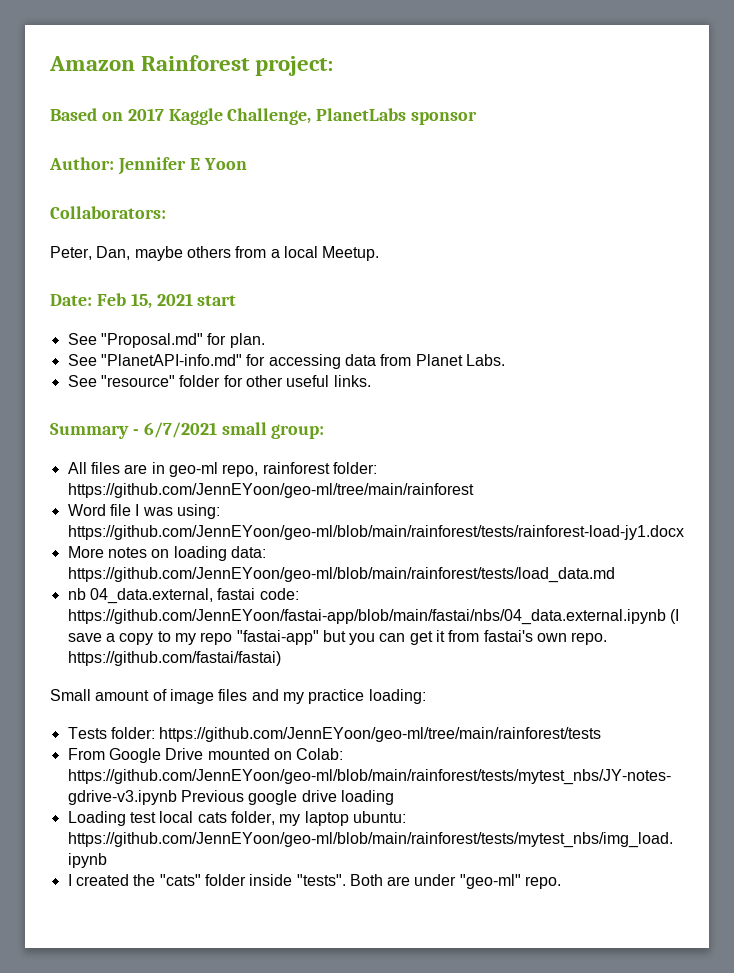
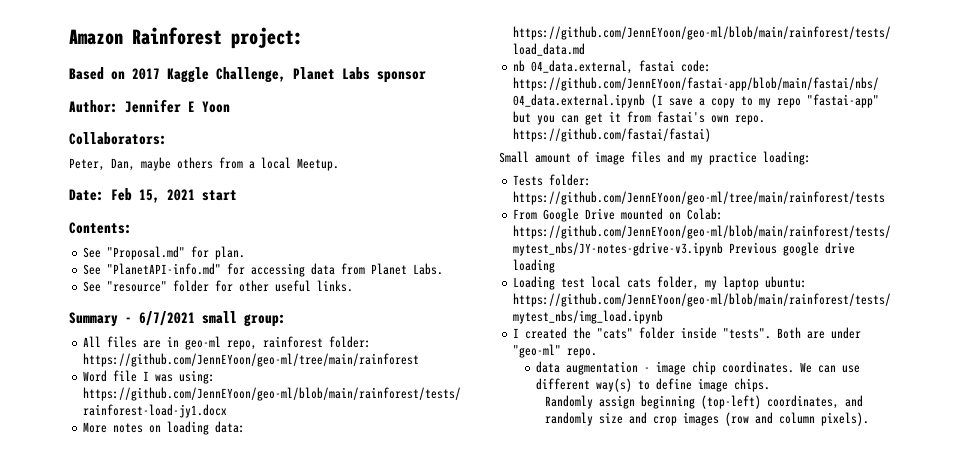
[316,108,407,121] PlanetLabs -> [293,67,370,80] Planet Labs
(237, 300) none -> [69,222,132,234] // Contents:
(562, 882) none -> [536,361,861,375] [536,378,771,392] [545,395,864,409] [545,412,870,426] // data augmentation - image chip coordinates. We can use different way(s) to define image chips. // Randomly assign beginning (top-left) coordinates, and randomly size and crop images (row and column pixels).

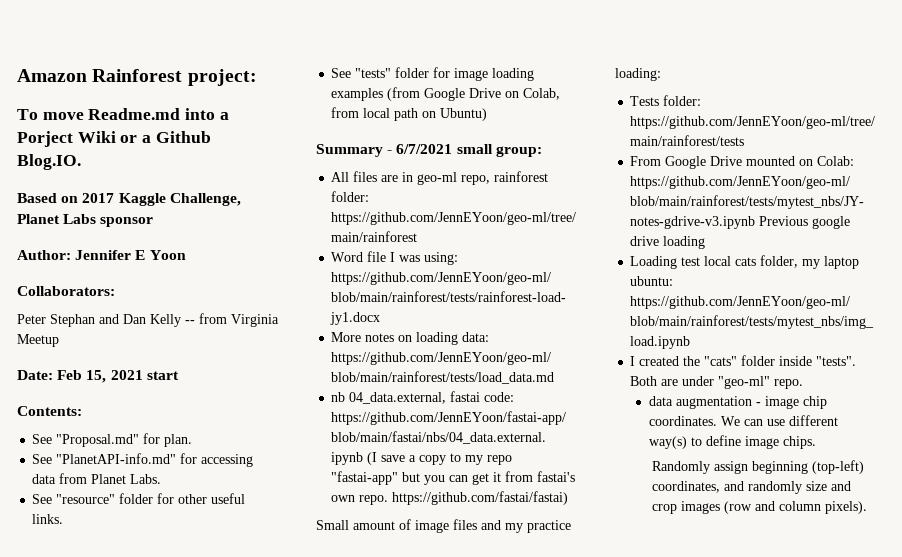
(303, 38) none -> [17,108,229,120] [17,131,211,147] [17,154,81,170] // To move Readme.md into a Porject Wiki or a Github Blog.IO.
[69,157,339,171] Peter, Dan, maybe others from a local Meetup. -> [17,313,279,327] [17,334,59,347] Peter Stephan and Dan Kelly -- from Virginia Meetup
(354, 286) none -> [331,67,535,81] [331,87,561,101] [331,107,488,121] // See "tests" folder for image loading examples (from Google Drive on Colab, from local path on Ubuntu)

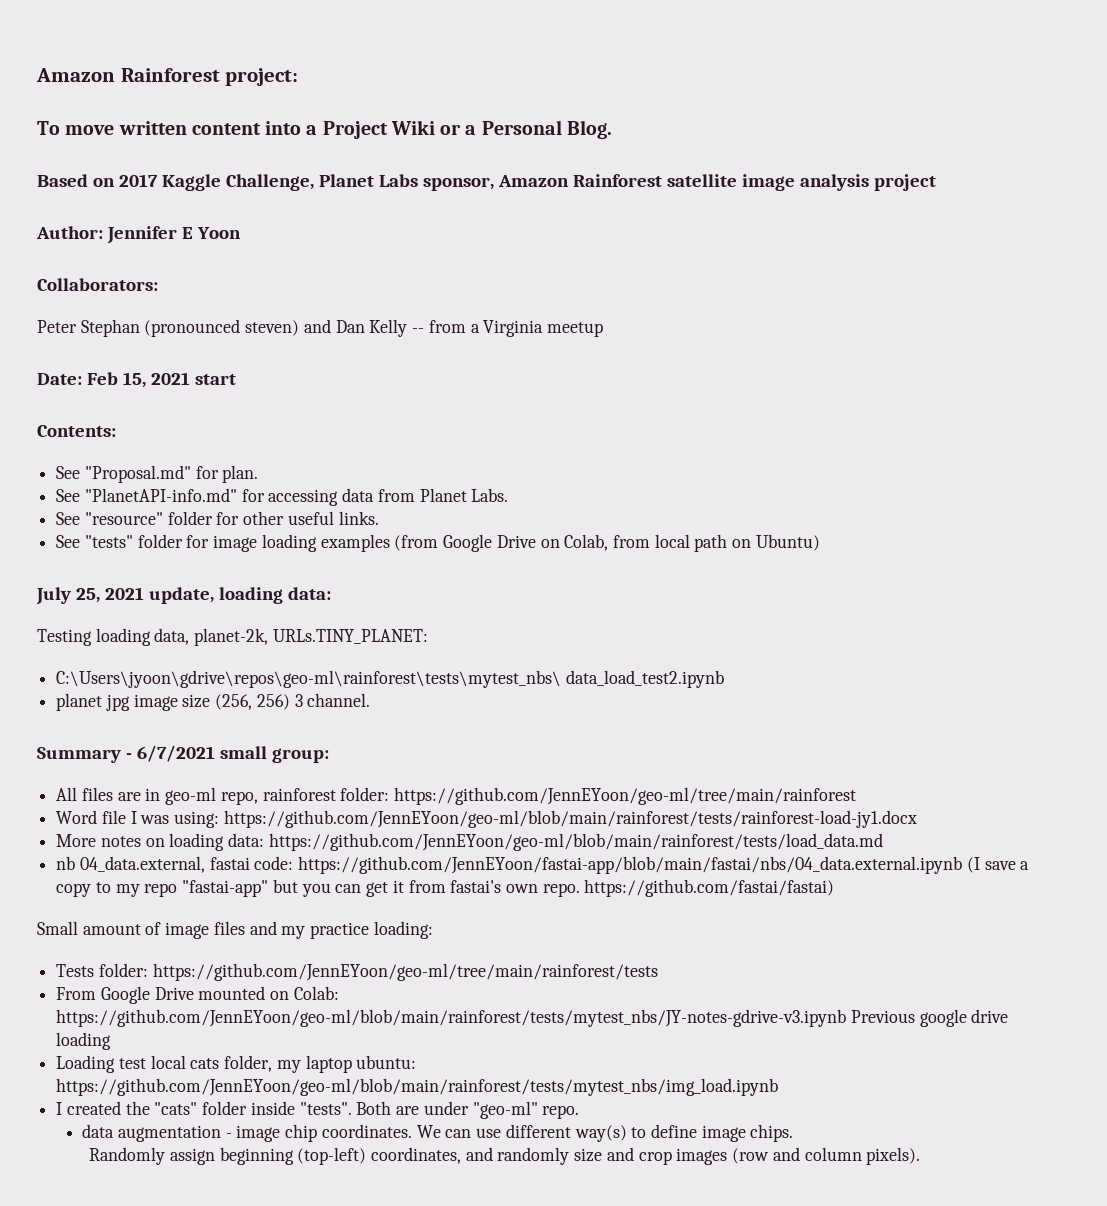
[88,108,181,120] Readme.md -> [118,121,261,135] written content
[17,131,73,147] Porject -> [322,121,388,139] Project
[155,131,211,143] [17,154,81,170] Github Blog.IO. -> [481,120,612,139] Personal Blog.
[100,217,154,227] sponsor -> [422,174,936,191] sponsor, Amazon Rainforest satellite image analysis project
(95, 320) none -> [144,319,300,337] (pronounced steven)
[231,314,279,327] [17,334,59,347] Virginia Meetup -> [470,320,603,337] a Virginia meetup
(488, 114) none -> [36,587,331,605] [37,628,428,646] [56,670,724,688] [56,693,371,711] // July 25, 2021 update, loading data: // Testing loading data, planet-2k, URLs.TINY_PLANET: // C:\Users\jyoon\gdrive\repos\geo-ml\rainforest\tests\mytest_nbs\ data_load_test2.ipynb // planet jpg image size (256, 256) 3 channel.

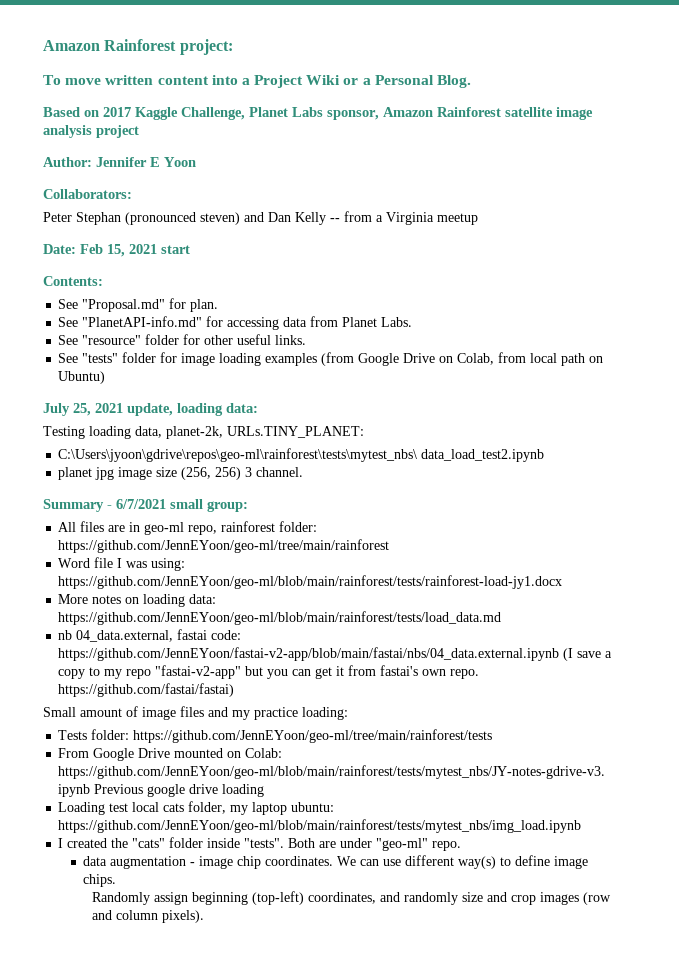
[298,856,963,874] https://github.com/JennEYoon/fastai-app/blob/main/fastai/nbs/04_data.external.ipynb -> [58,647,560,661] https://github.com/JennEYoon/fastai-v2-app/blob/main/fastai/nbs/04_data.external.ipynb
[182,880,269,897] "fastai-app" -> [155,665,242,679] "fastai-v2-app"

